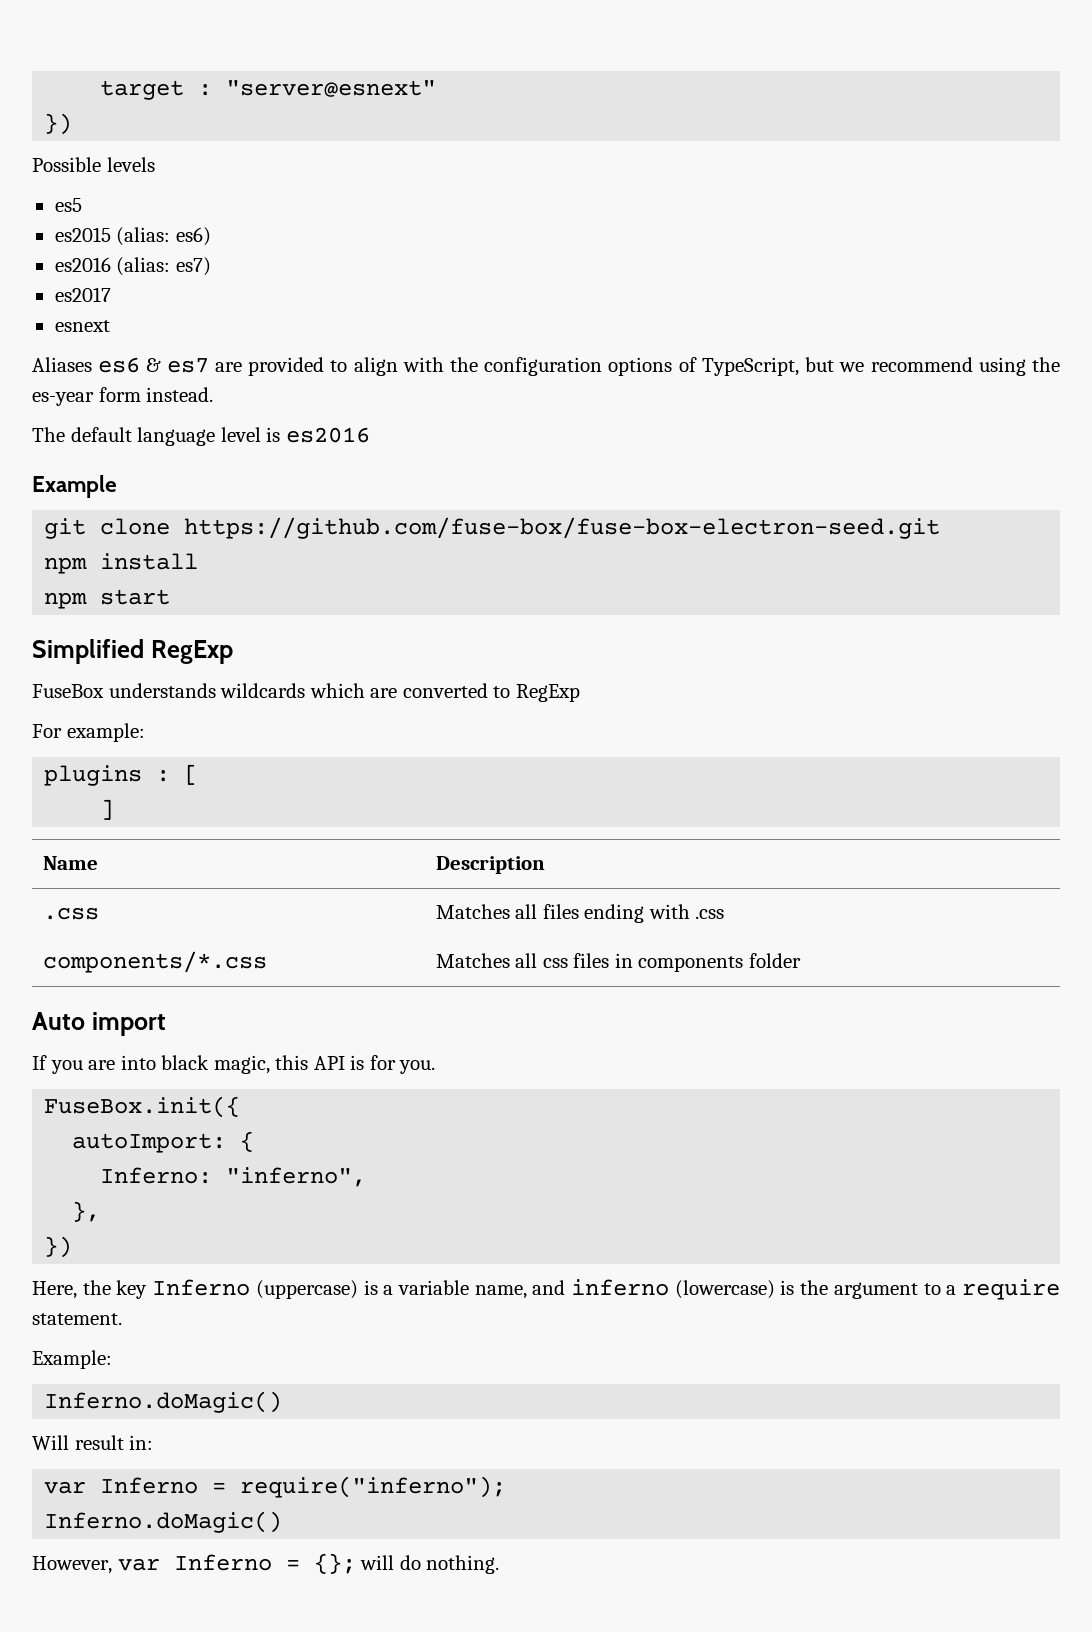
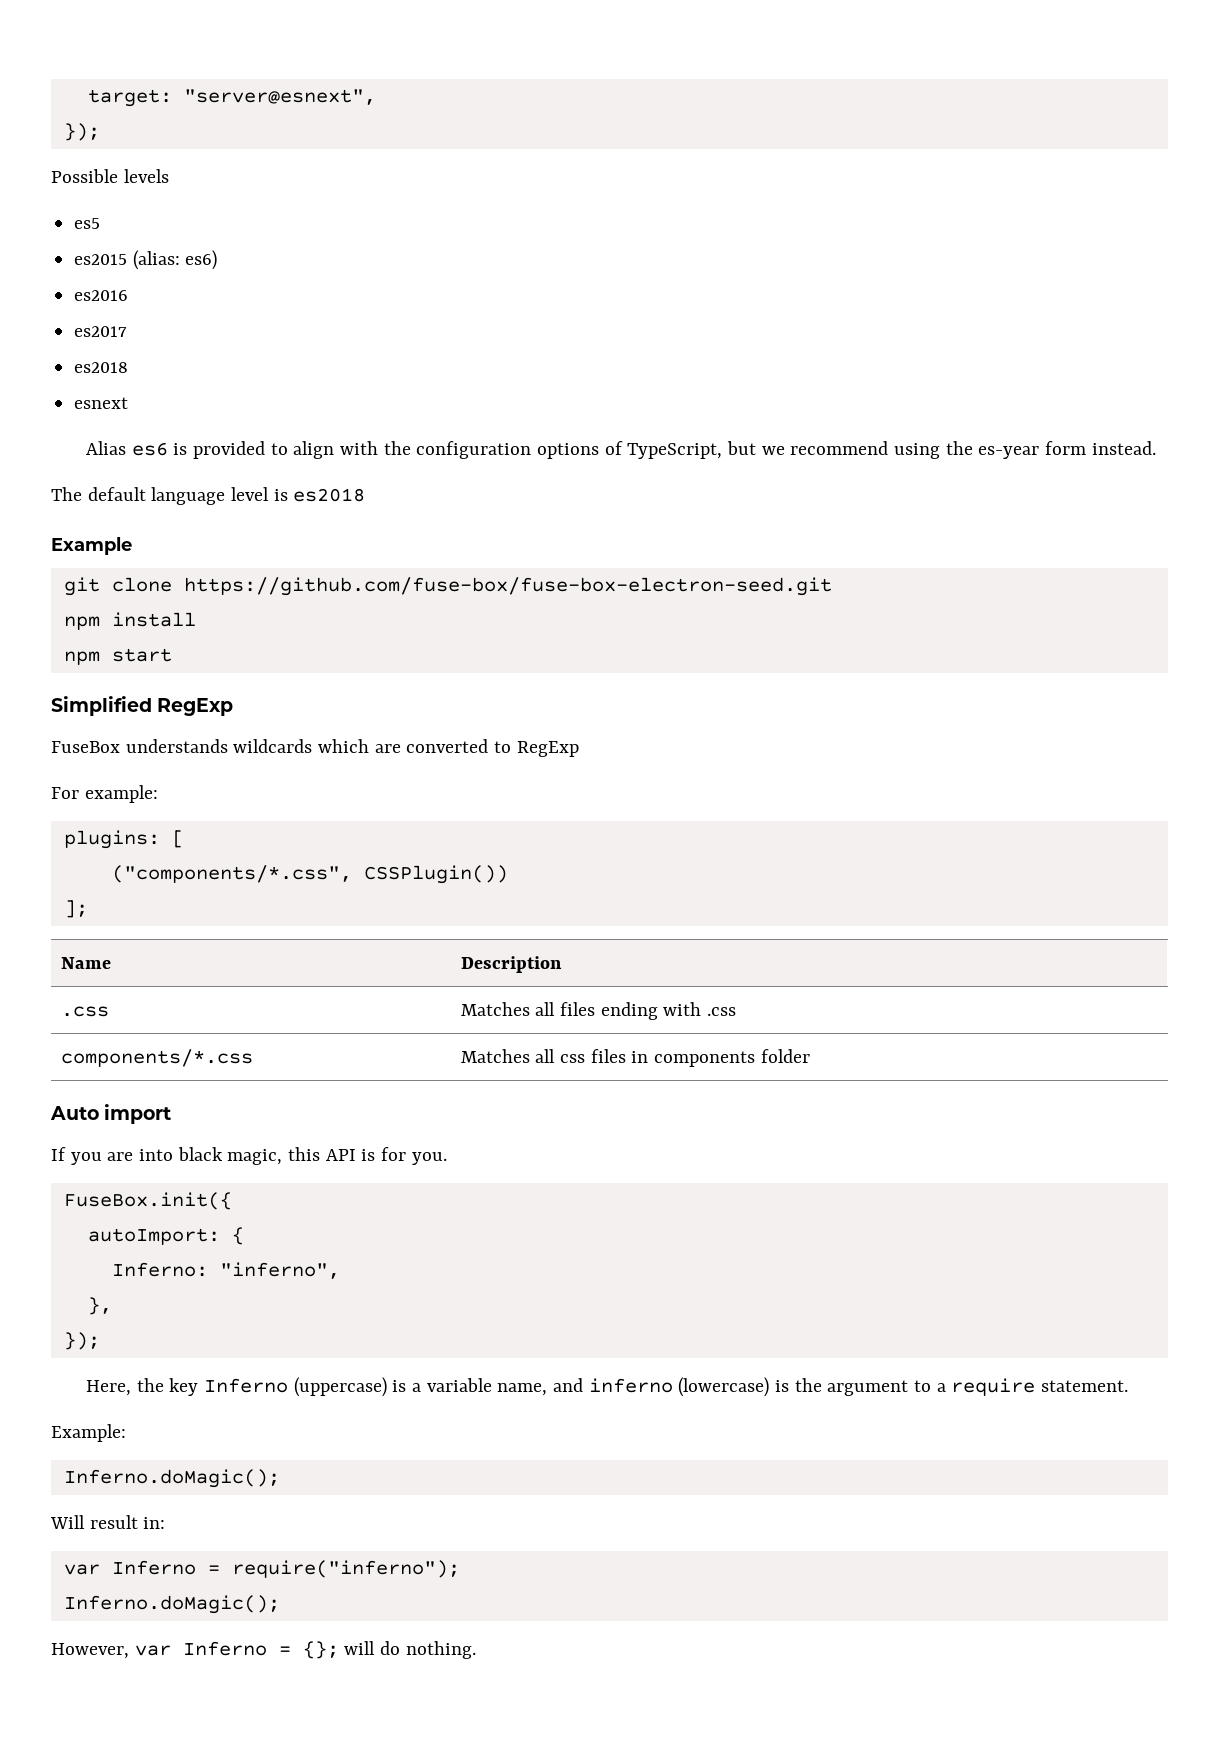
[100,80,437,100] [44,113,73,135] target : "server@esnext" // }) -> [87,89,376,107] [63,123,100,141] target: "server@esnext", // });
[116,257,211,276] (alias: es7) -> (129, 295) none
(111, 294) none -> [74,362,129,373] // es2018
[32,357,242,373] Aliases es6 & es7 are -> [85,441,188,456] Alias es6 is
[285,427,370,443] es2016 -> [293,488,366,502] es2018
[44,765,171,786] plugins : -> [63,830,160,849] plugins:
[100,799,115,820] ] -> [111,865,508,884] [63,900,88,918] ("components/*.css", CSSPlugin()) // ];
[44,1236,73,1258] }) -> [63,1332,100,1350] });
[44,1391,283,1413] Inferno.doMagic() -> [63,1469,280,1488] Inferno.doMagic();
[44,1511,283,1533] Inferno.doMagic() -> [63,1595,280,1614] Inferno.doMagic();

